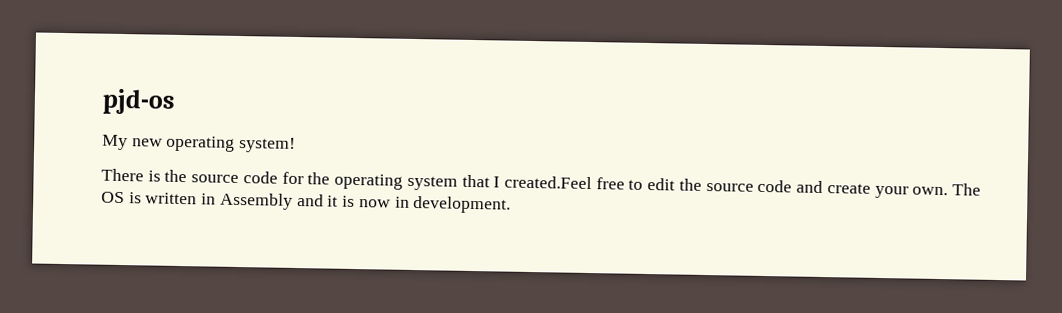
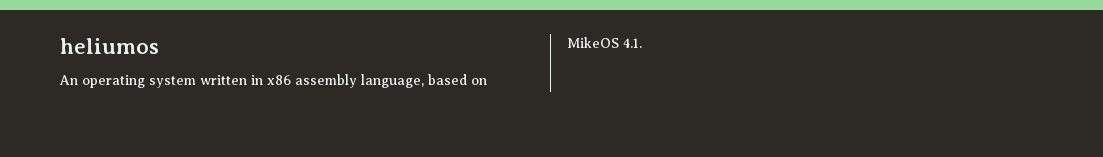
[102,88,176,115] [102,134,297,153] [101,168,981,199] [101,191,512,214] pjd-os // My new operating system! // There is the source code for the operating system that I created.Feel free to edit the source code and create your own. The OS is written in Assembly and it is now in development. -> [60,38,159,54] [59,74,487,88] [567,37,642,48] heliumos // An operating system written in x86 assembly language, based on MikeOS 4.1.

